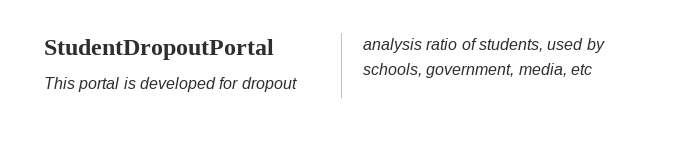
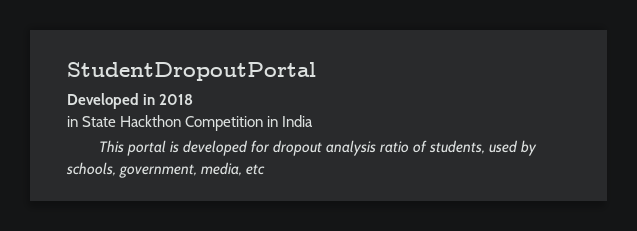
(274, 49) none -> [67,93,194,109] [67,115,314,131] // Developed in 2018 // in State Hackthon Competition in India

